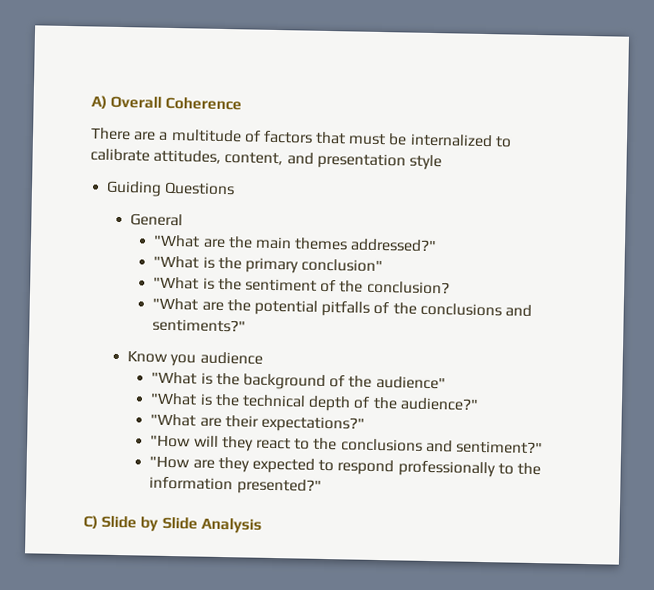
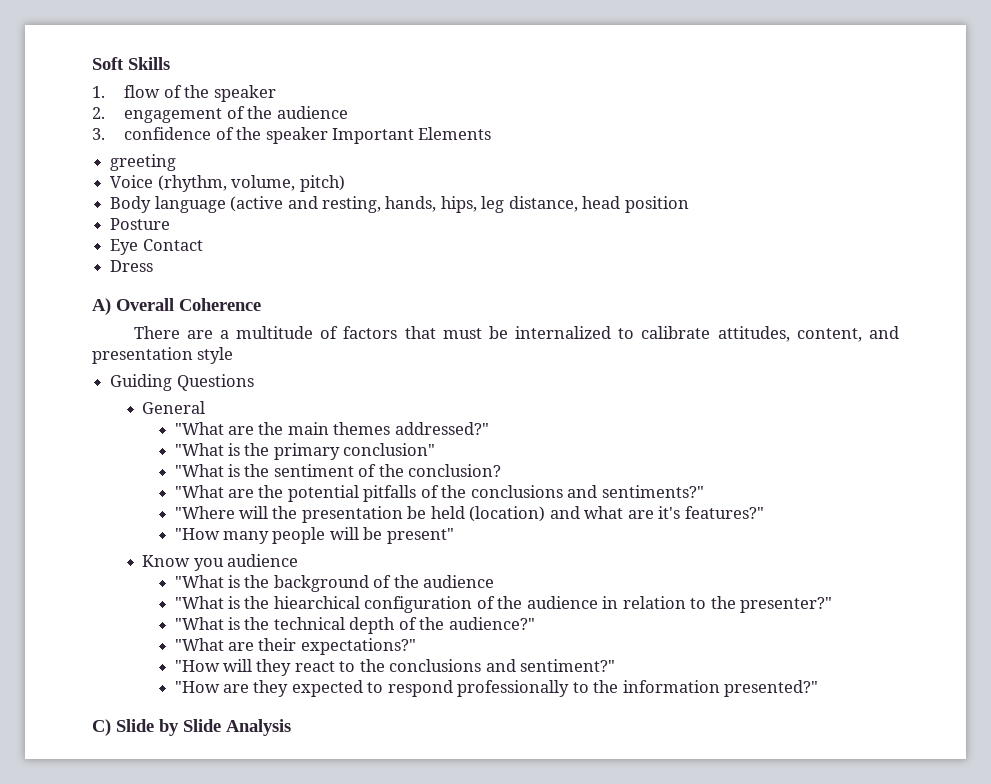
(91, 102) none -> [92,57,170,70] [92,85,276,102] [92,106,348,123] [92,127,492,144] [110,154,177,171] [110,175,345,192] [110,196,689,213] [110,218,171,230] [110,239,203,255] [110,260,154,272] Soft Skills // 1. flow of the speaker // 2. engagement of the audience // 3. confidence of the speaker Important Elements // greeting // Voice (rhythm, volume, pitch) // Body language (active and resting, hands, hips, leg distance, head position // Posture // Eye Contact // Dress //
(247, 325) none -> [174,506,764,523] [174,527,454,544] // "Where will the presentation be held (location) and what are it's features?" // "How many people will be present"
[375,375,446,390] audience" -> [423,575,495,588] [174,596,833,613] audience // "What is the hiearchical configuration of the audience in relation to the presenter?"

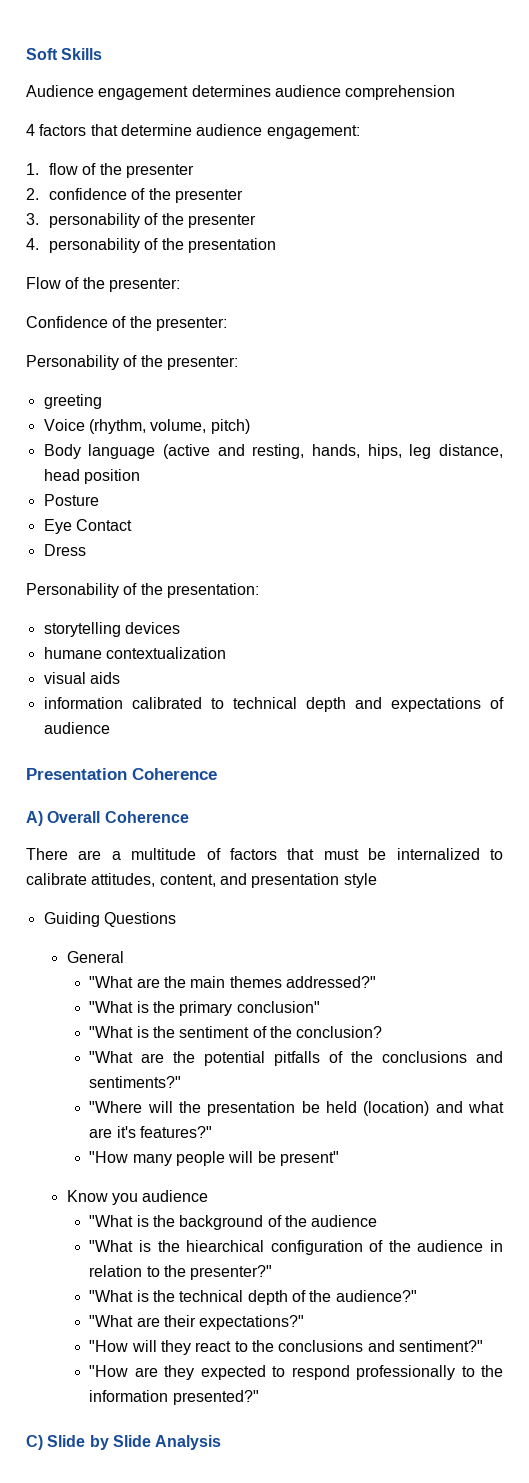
[92,85,276,102] [92,106,348,123] [92,127,492,144] 1. flow of the speaker // 2. engagement of the audience // 3. confidence of the speaker Important Elements -> [26,85,456,100] [26,124,360,139] [26,163,194,178] [26,188,243,203] [26,213,256,228] [26,238,276,253] [26,277,180,292] [26,316,227,331] [26,355,238,370] Audience engagement determines audience comprehension // 4 factors that determine audience engagement: // 1. flow of the presenter // 2. confidence of the presenter // 3. personability of the presenter // 4. personability of the presentation // Flow of the presenter: // Confidence of the presenter: // Personability of the presenter:
(154, 266) none -> [26,583,259,598] [43,622,180,637] [43,647,226,659] [43,672,120,684] [43,697,505,712] [43,722,110,734] [26,768,217,780] // Personability of the presentation: // storytelling devices // humane contextualization // visual aids // information calibrated to technical depth and expectations of audience // Presentation Coherence

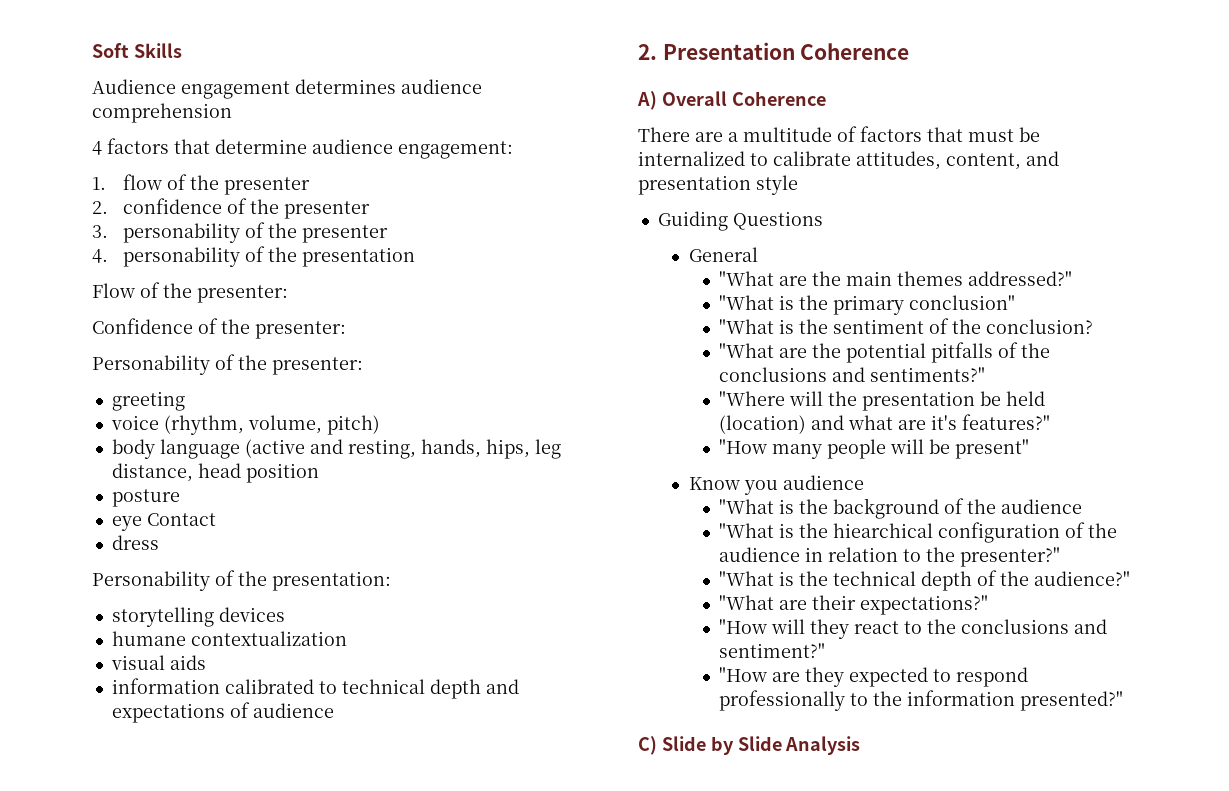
[43,419,85,431] Voice -> [110,415,159,430] voice
[43,444,81,459] Body -> [111,439,155,459] body
[43,494,99,506] [43,519,72,534] Posture // Eye -> [111,489,180,507] [111,516,142,531] posture // eye
[43,544,86,556] Dress -> [111,535,159,550] dress
(110, 728) none -> [638,44,657,60] 2.

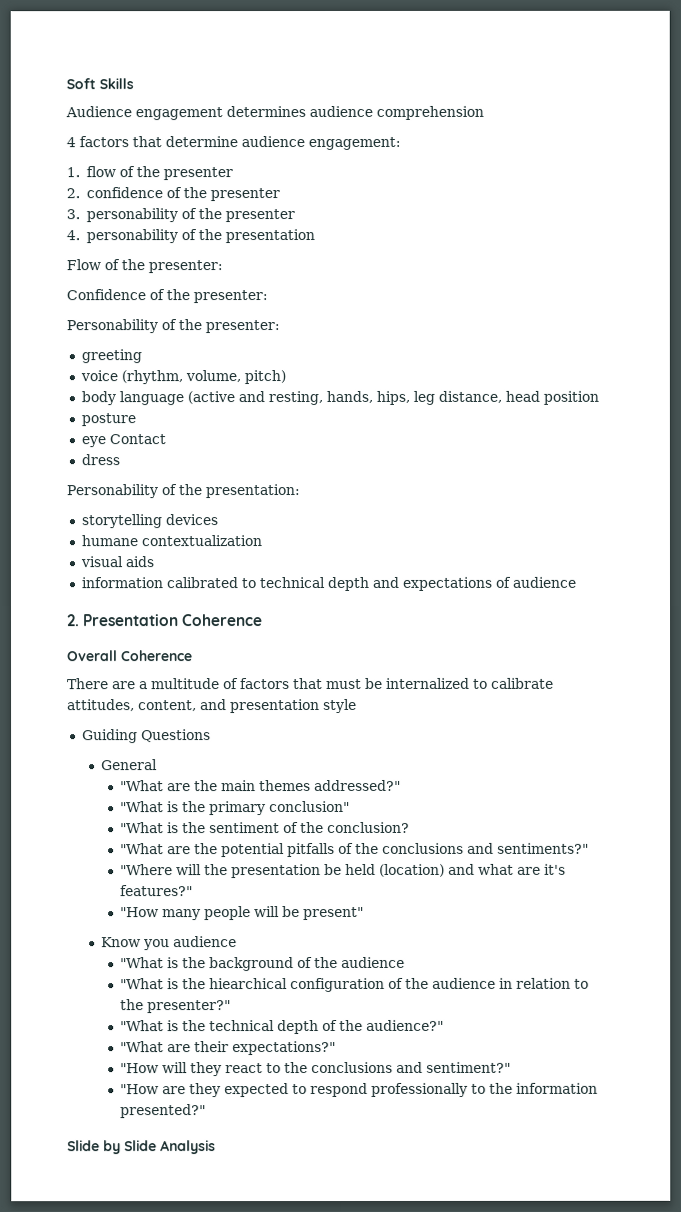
[637,91,657,110] A) -> (264, 620) none
[638,736,657,755] C) -> (206, 1111) none

